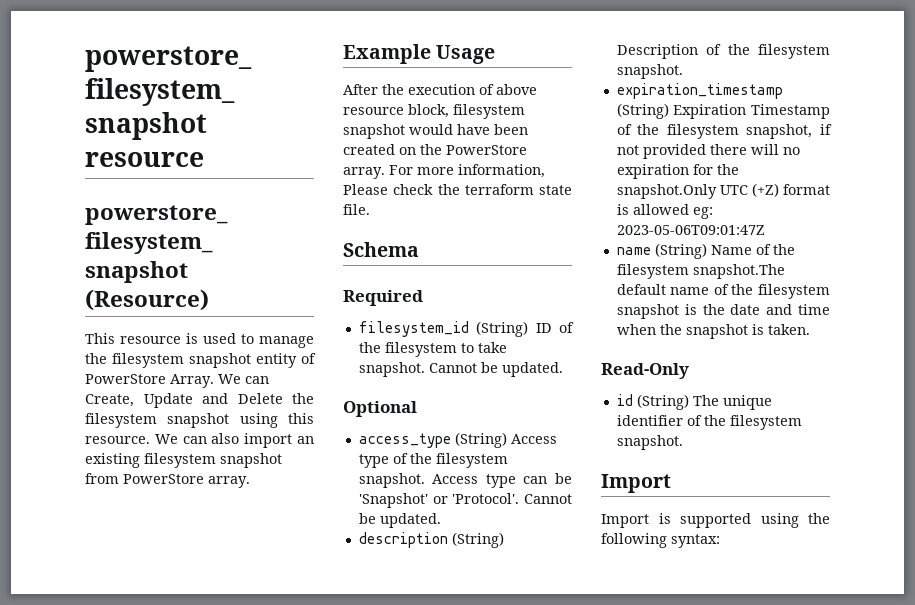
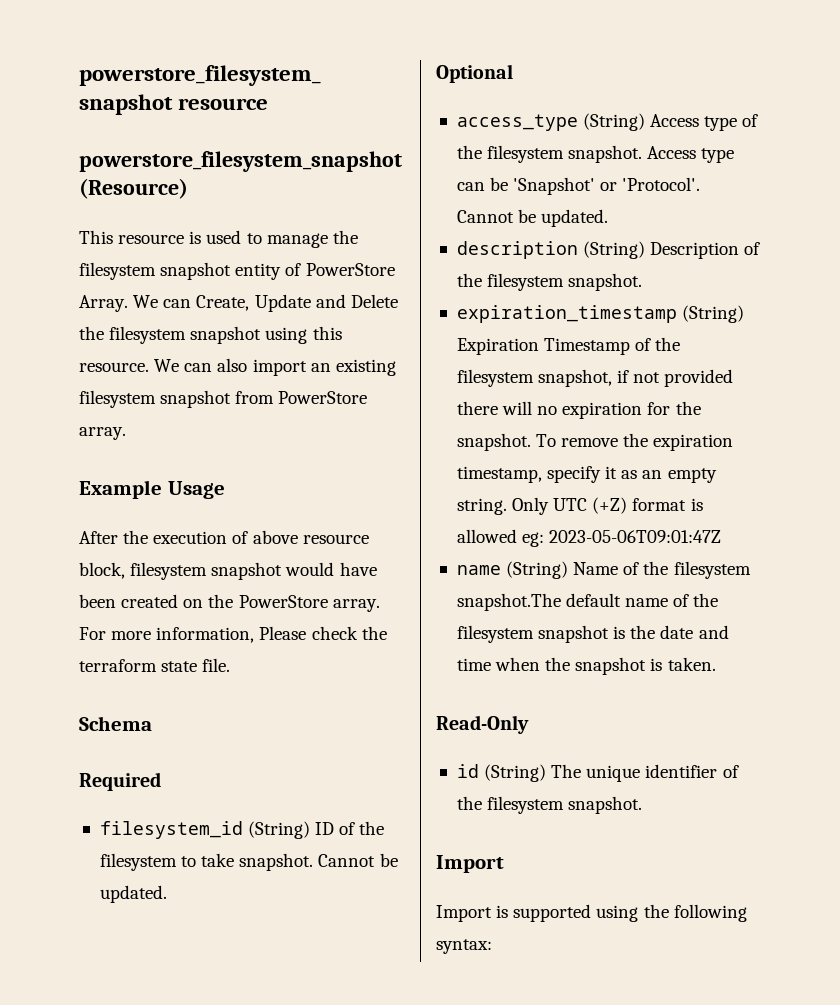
[616,184,717,199] snapshot.Only -> [456,433,734,451] [456,466,717,483] [456,497,550,515] snapshot. To remove the expiration timestamp, specify it as an empty string. Only

